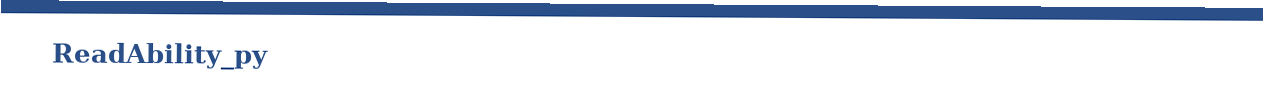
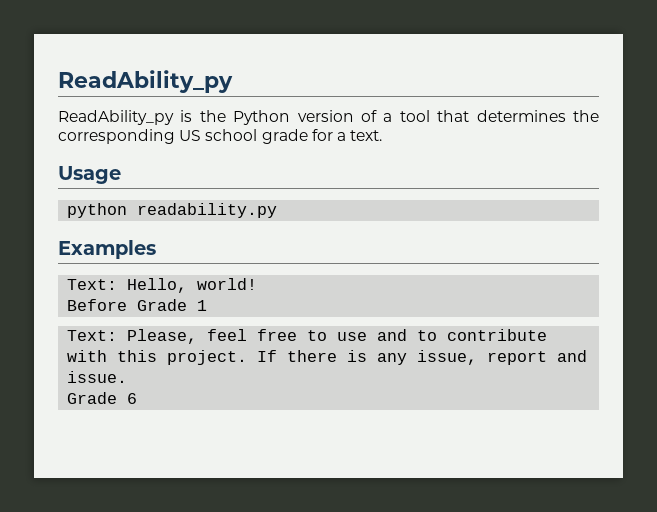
[51,42,269,70] ReadAbility_py -> [58,70,233,93] [58,110,599,125] [58,129,383,144] [58,166,121,184] [67,203,278,218] [58,240,156,259] [67,278,258,293] [67,299,208,311] [67,329,548,344] [67,350,588,365] [67,371,128,383] [67,392,138,404] ReadAbility_py // ReadAbility_py is the Python version of a tool that determines the corresponding US school grade for a text. // Usage // python readability.py // Examples // Text: Hello, world! // Before Grade 1 // Text: Please, feel free to use and to contribute with this project. If there is any issue, report and issue. // Grade 6

